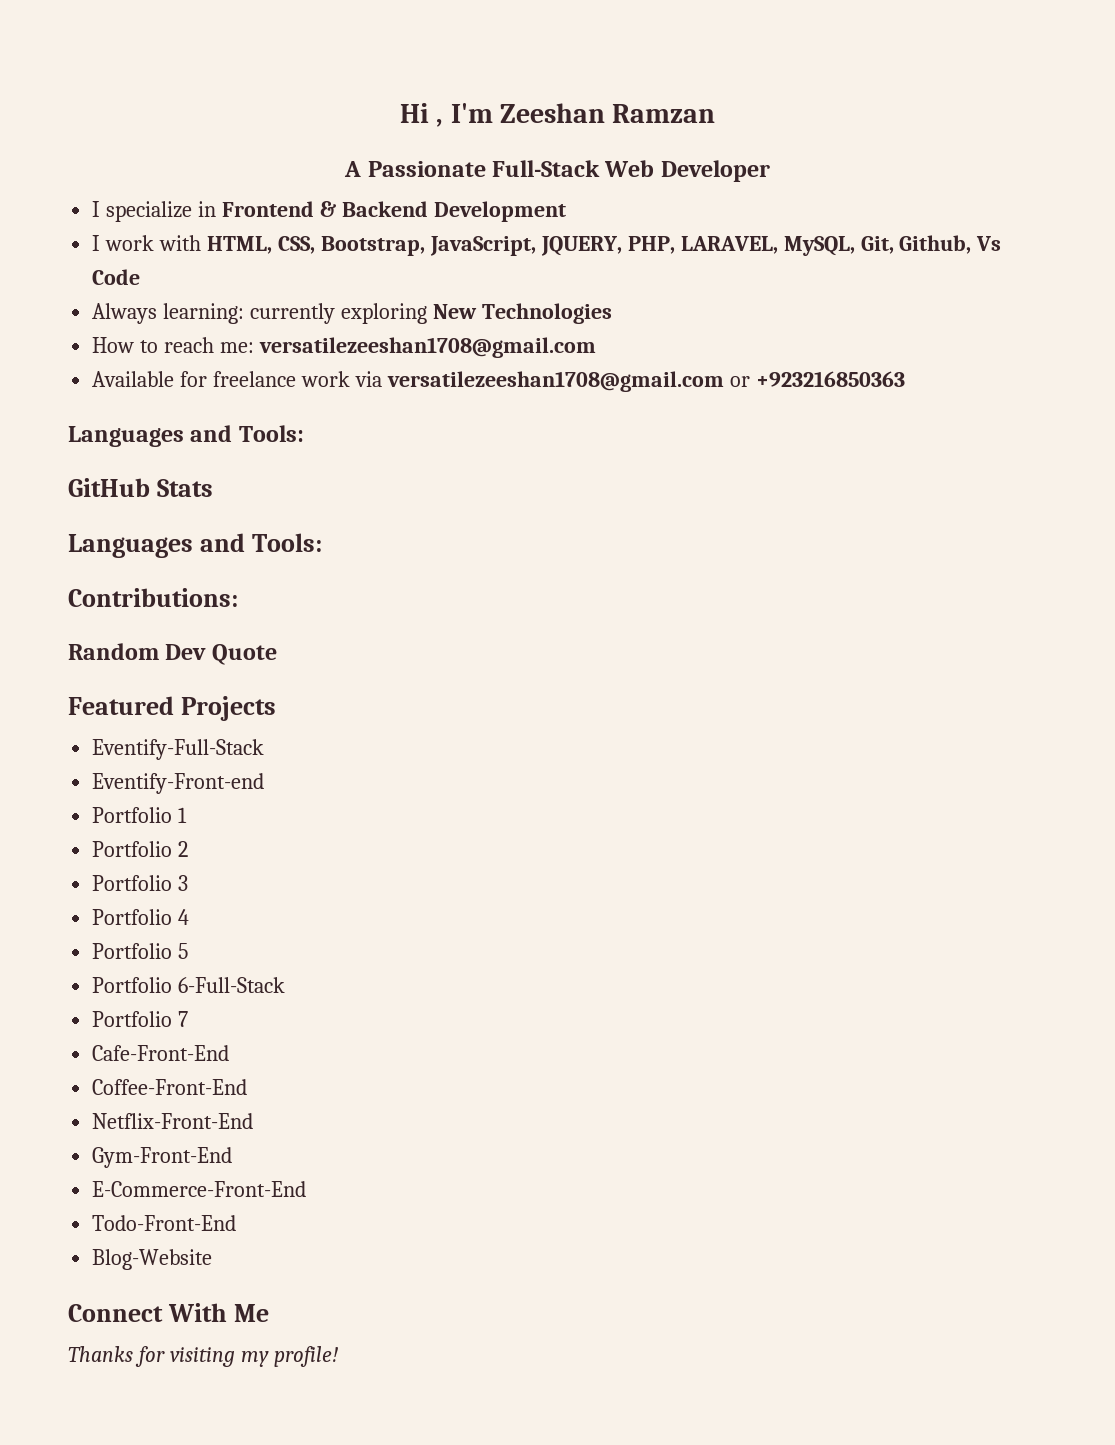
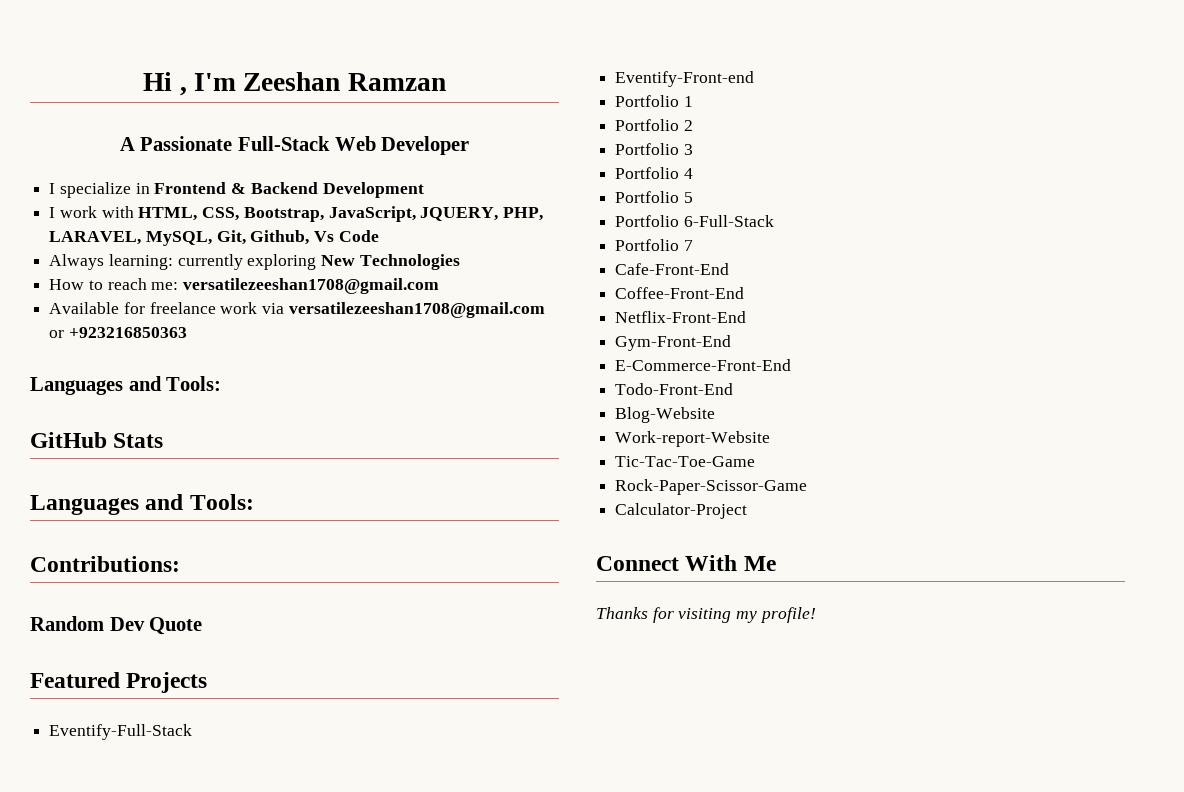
(213, 1259) none -> [615,431,771,447] [615,456,756,467] [615,479,808,495] [615,503,748,519] // Work-report-Website // Tic-Tac-Toe-Game // Rock-Paper-Scissor-Game // Calculator-Project

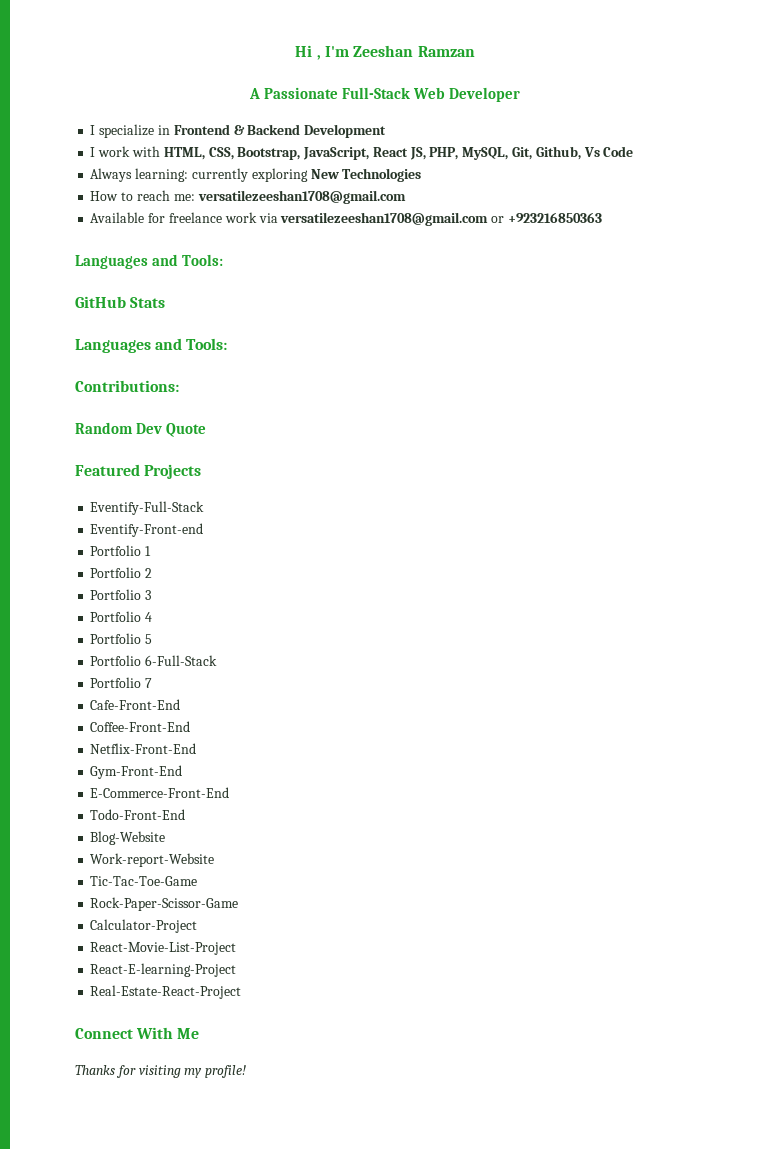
[420,207,544,221] [49,231,142,245] JQUERY, PHP, LARAVEL, -> [372,147,459,160] React JS, PHP,
(748, 511) none -> [90,942,237,955] [90,963,237,977] [90,985,242,999] // React-Movie-List-Project // React-E-learning-Project // Real-Estate-React-Project

